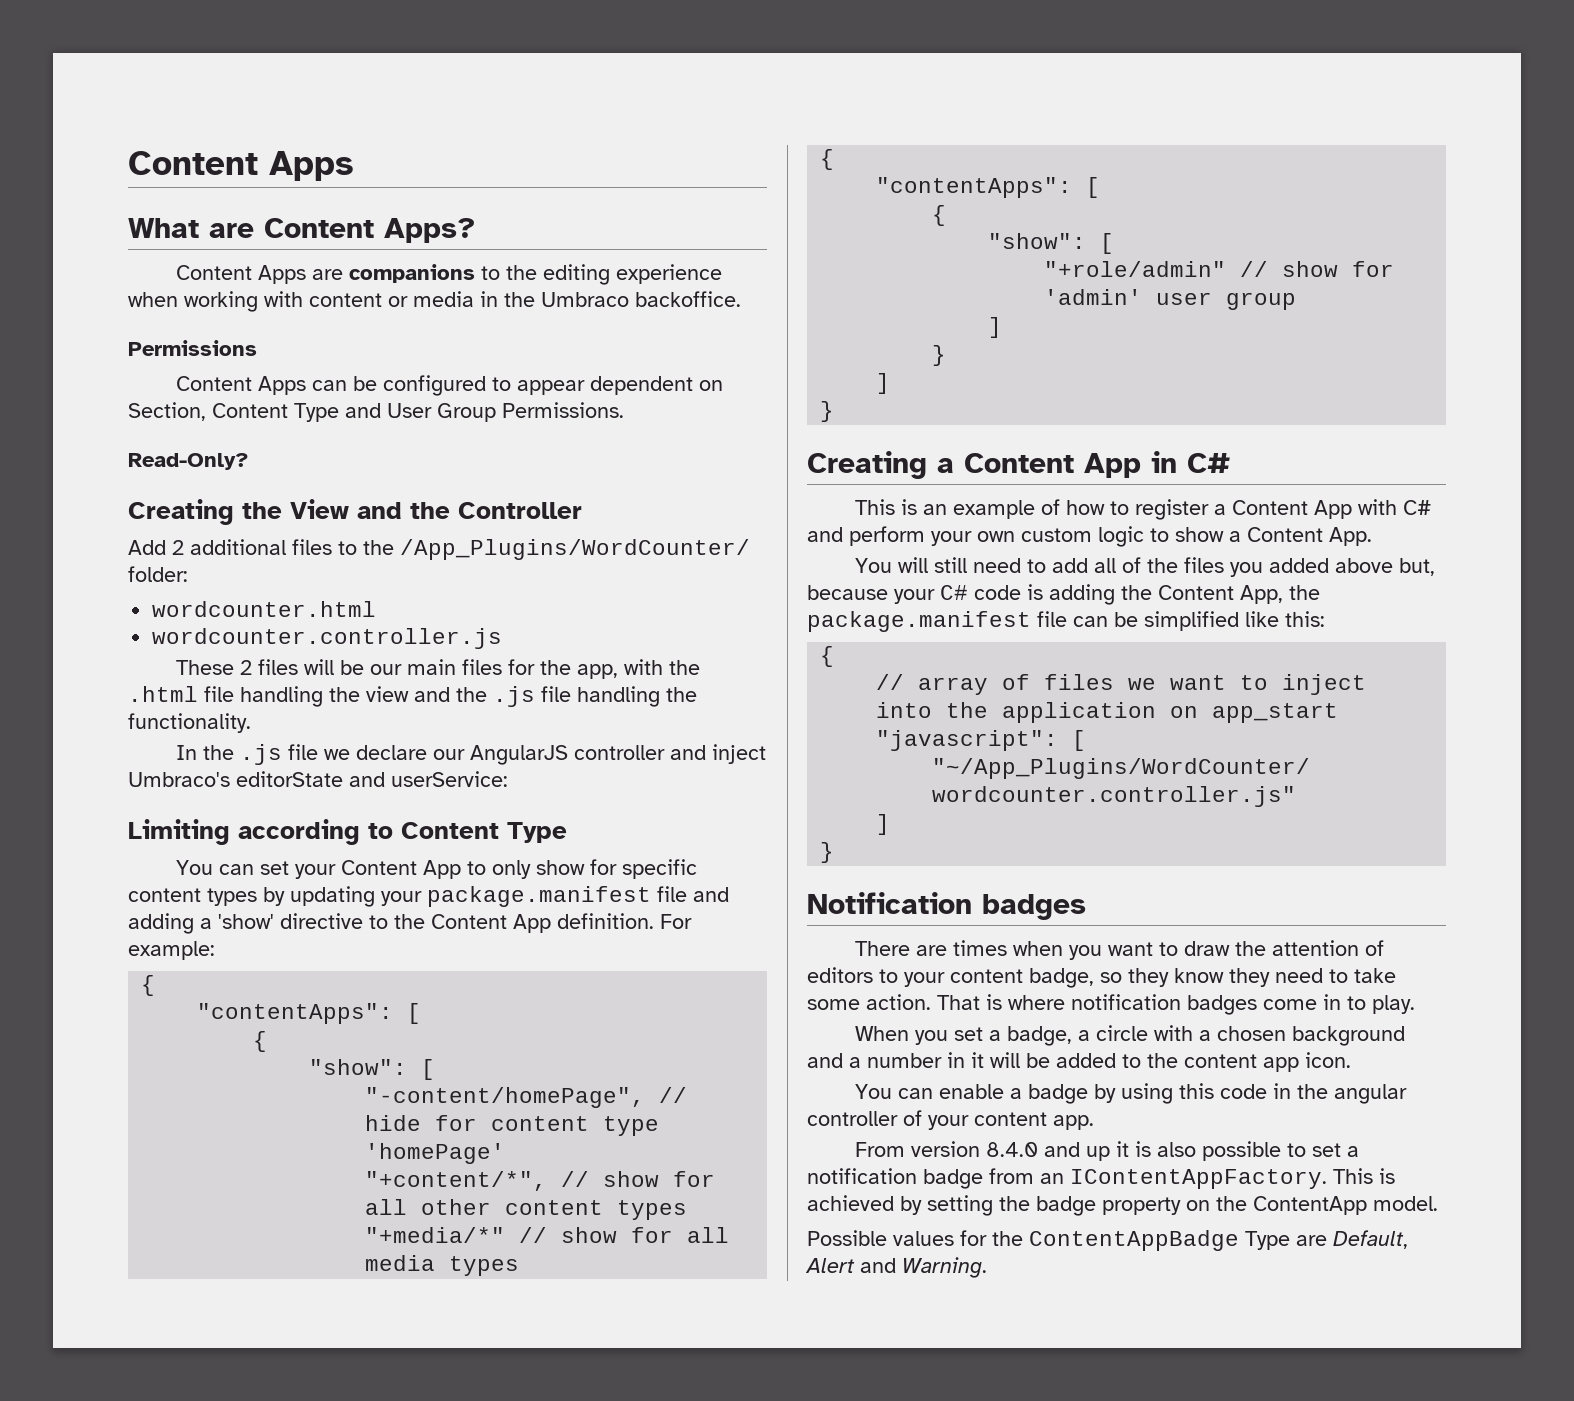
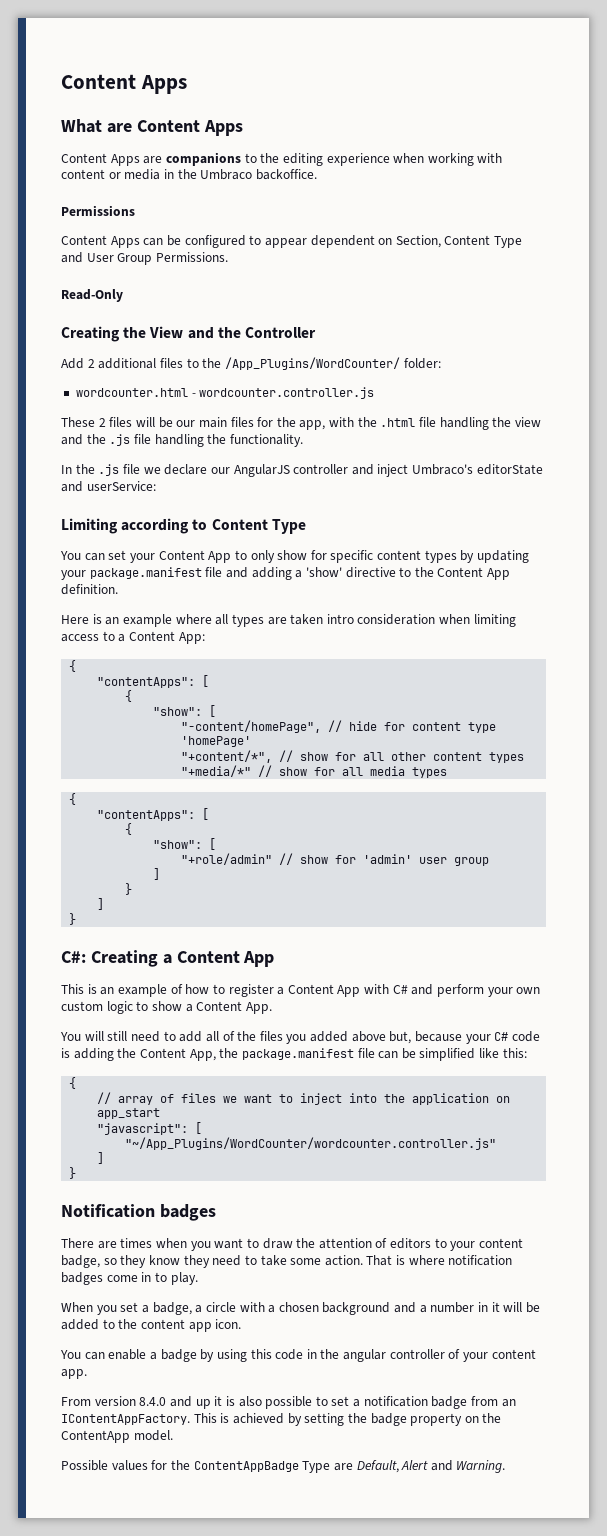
[384,218,475,243] Apps? -> [203,120,243,136] Apps
[128,453,249,470] Read-Only? -> [61,289,123,302] Read-Only
(377, 609) // -> [191,393,196,397] -
[660,914,692,929] [128,941,215,960] For example: -> [61,614,516,627] [61,631,205,644] // Here is an example where all types are taken intro consideration when limiting access to a Content App:
(835, 411) none -> [61,951,86,963] C#:
[1151,451,1230,473] in C# -> (275, 959) none

